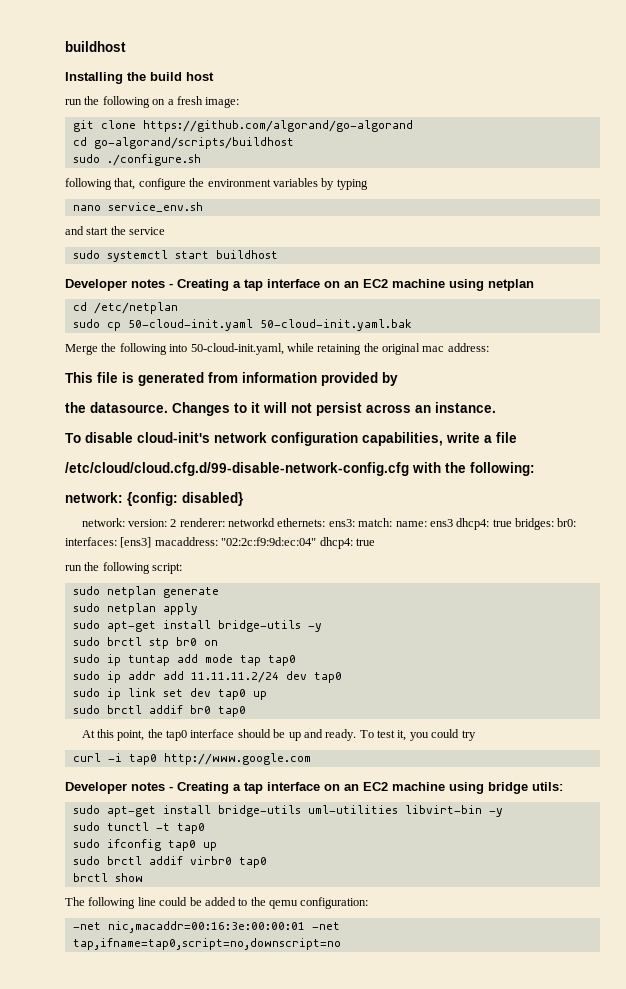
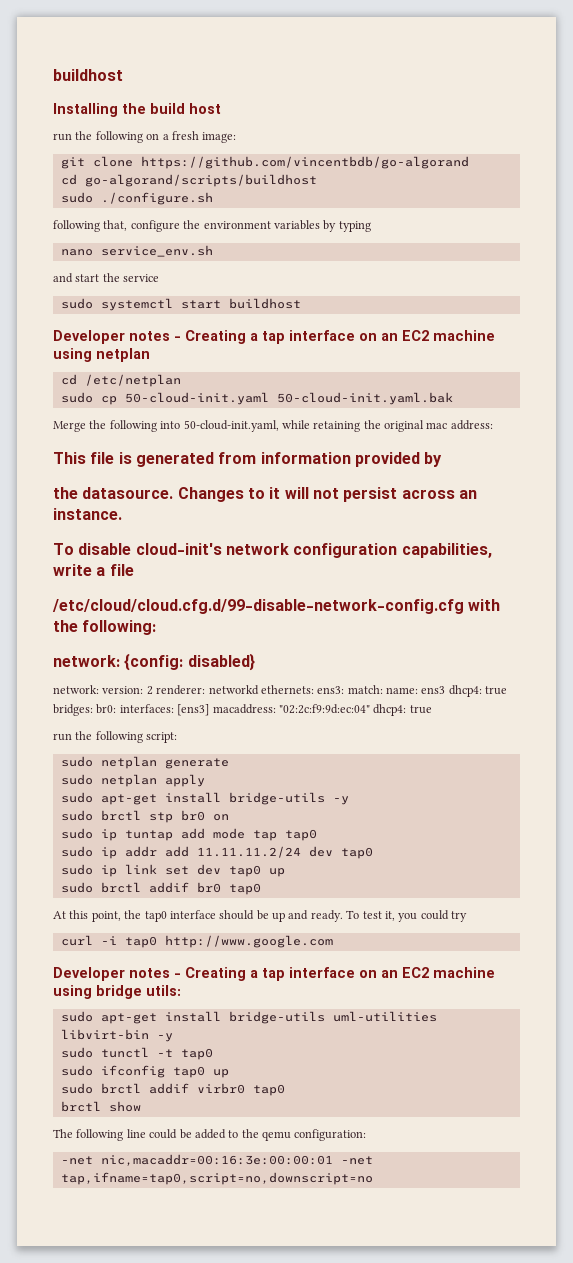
[142,120,413,132] https://github.com/algorand/go-algorand -> [140,156,469,169] https://github.com/vincentbdb/go-algorand

